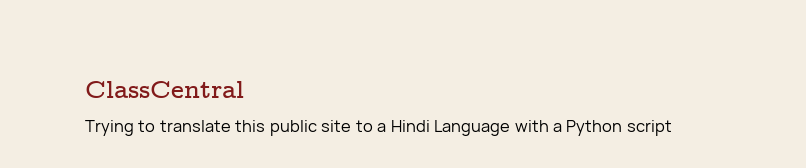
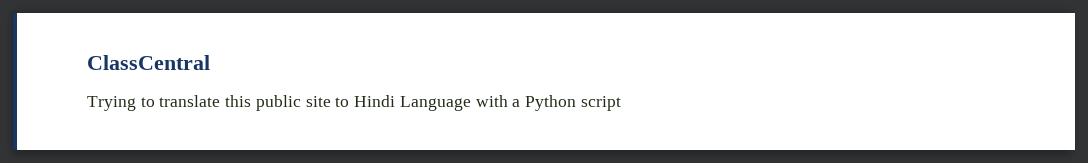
[377,123,387,132] a -> (350, 102) none

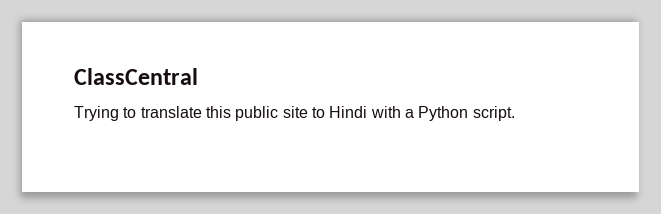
[399,96,471,111] Language -> (368, 112) none
[580,96,621,111] script -> [472,106,515,121] script.

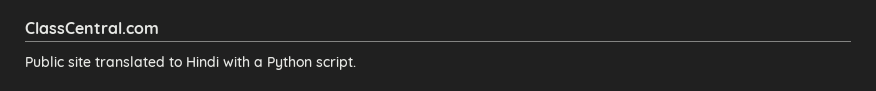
[74,68,198,85] [74,106,308,121] ClassCentral // Trying to translate this public site -> [25,22,159,34] [25,56,165,67] ClassCentral.com // Public site translated

